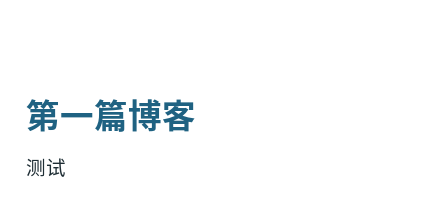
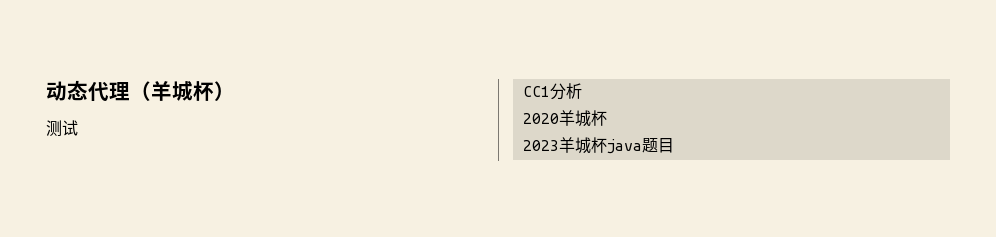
[26,99,196,132] [26,158,66,177] 第一篇博客 // 测试 -> [46,80,235,102] [46,120,78,137] [523,83,583,100] [523,110,608,127] [523,137,675,154] 动态代理（羊城杯） // 测试 // CC1分析 // 2020羊城杯 // 2023羊城杯java题目

